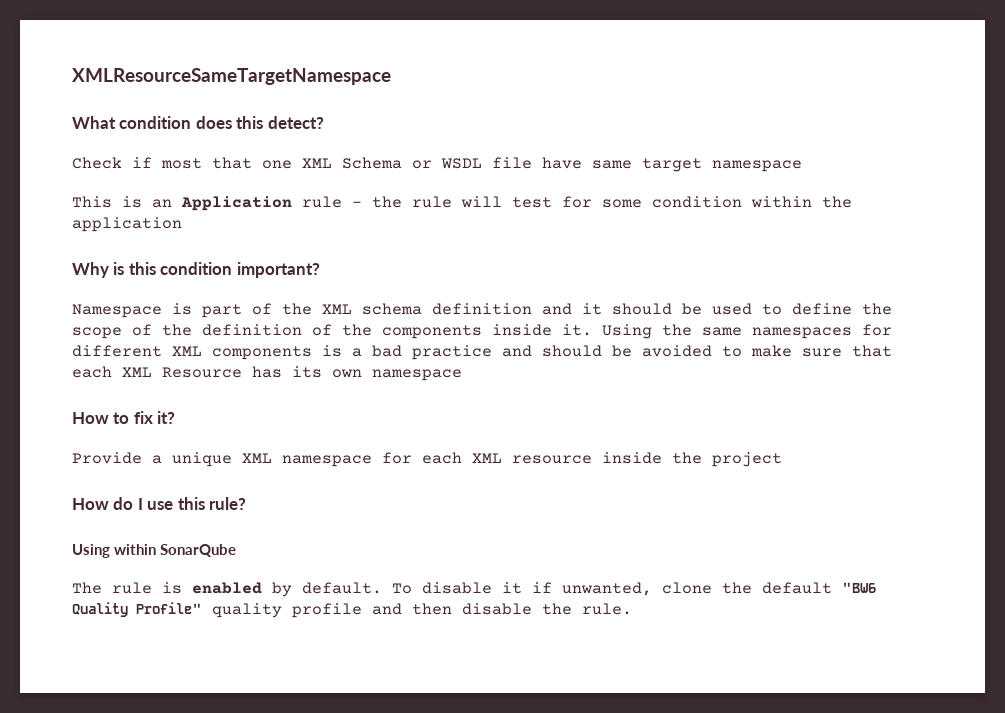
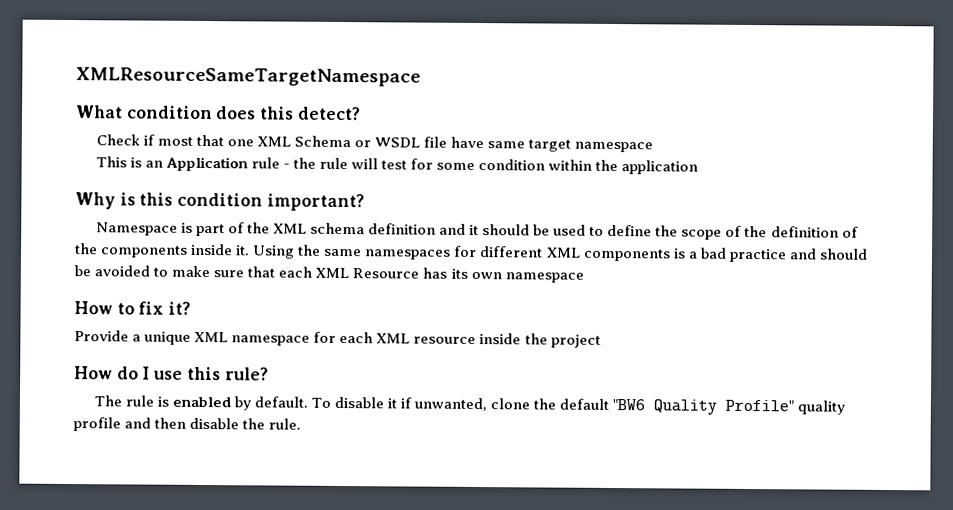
[72,544,237,558] // Using within SonarQube -> (269, 374) none

